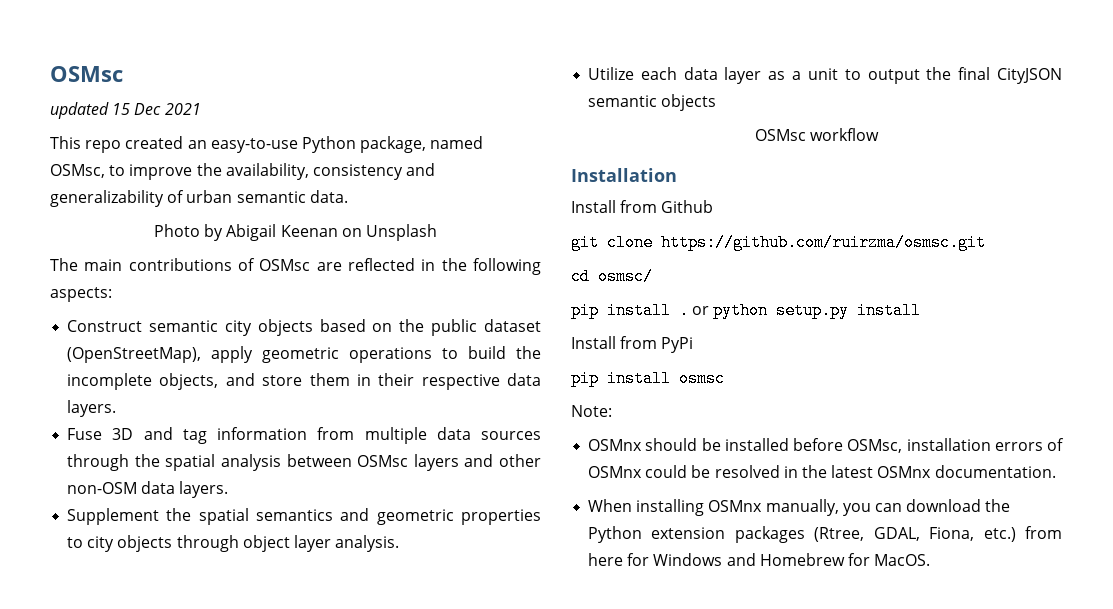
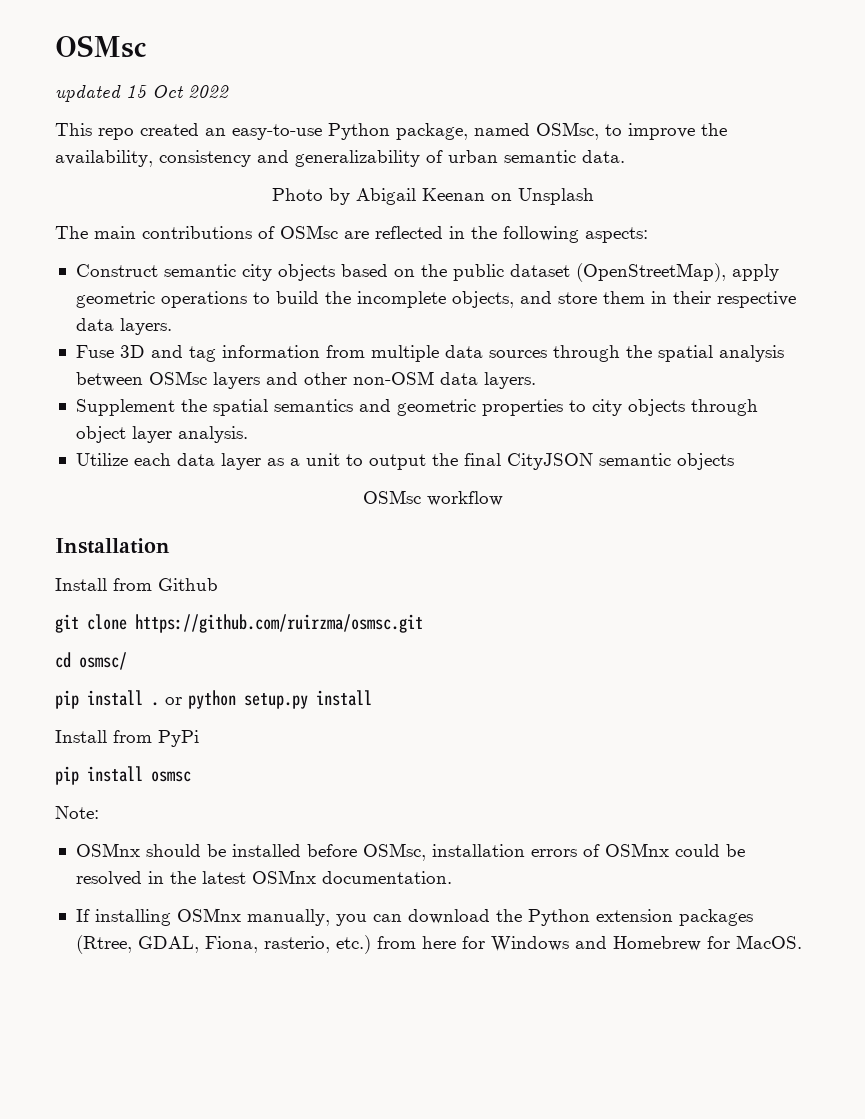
[134,103,201,115] Dec 2021 -> [152,85,229,98] Oct 2022
[588,499,633,512] When -> [75,909,90,922] If
(975, 534) none -> [263,936,330,953] rasterio,

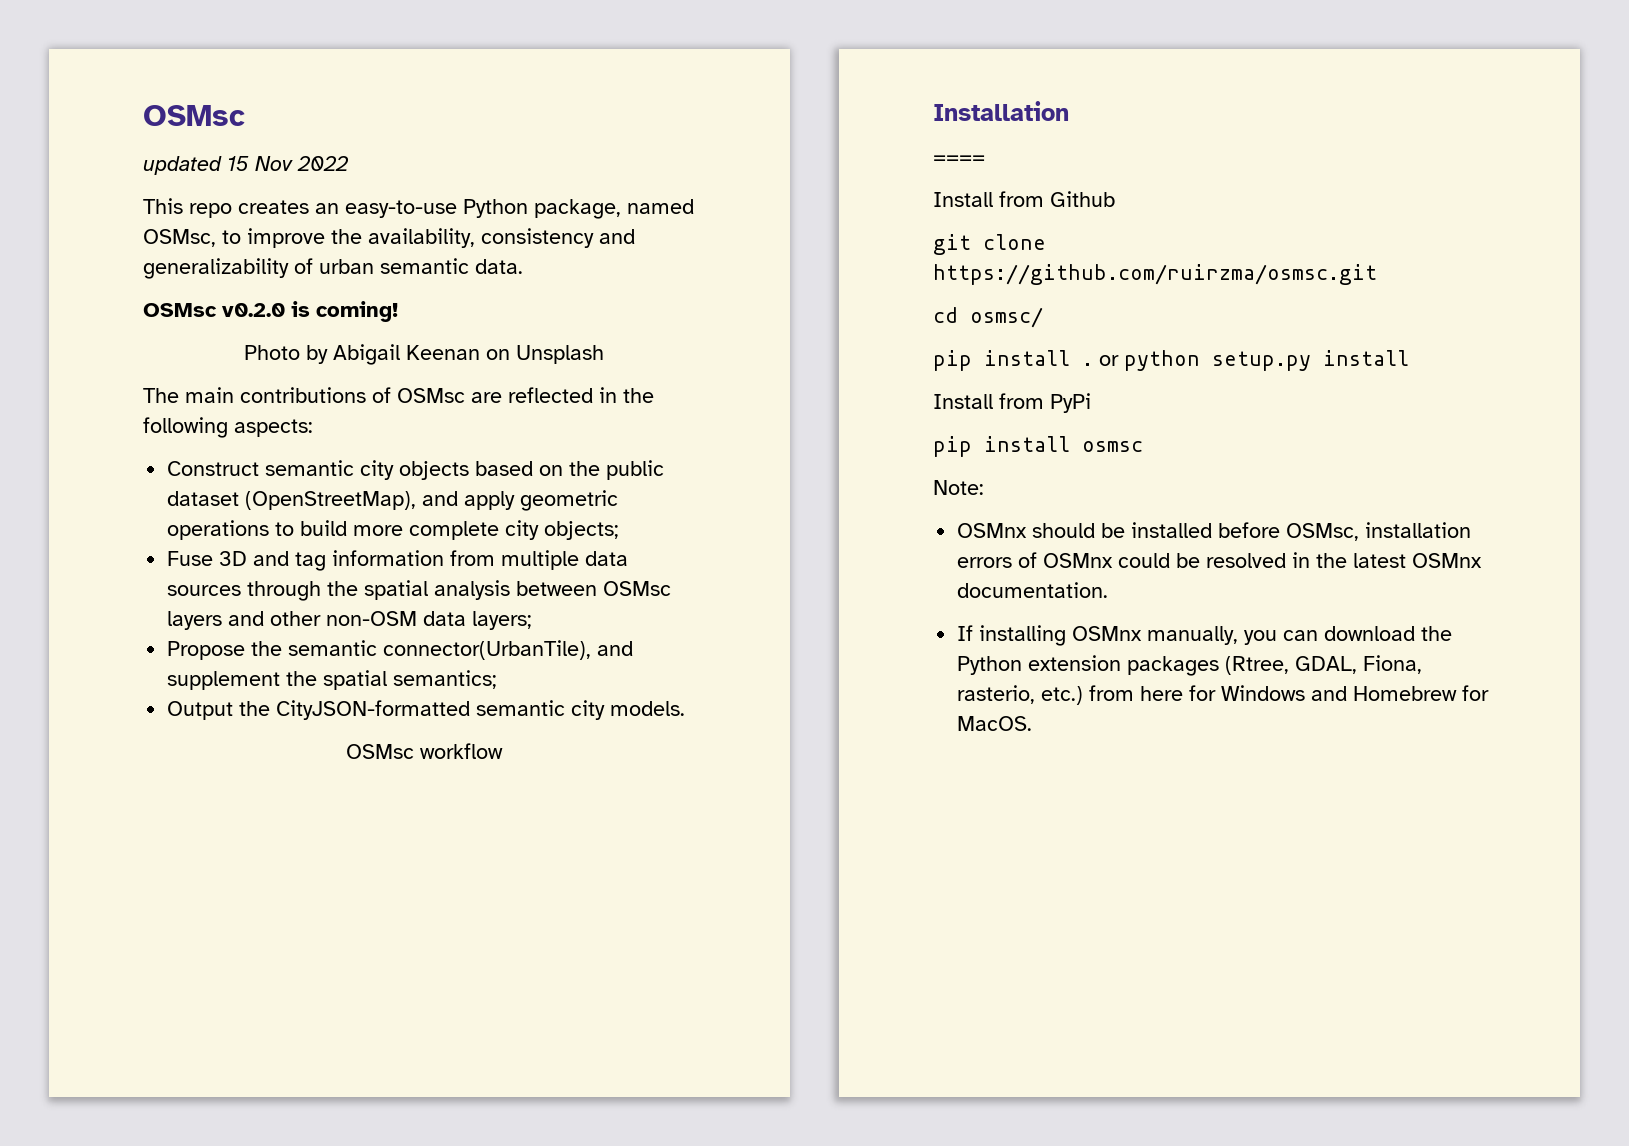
[152,85,184,98] Oct -> [255,156,293,171] Nov
[140,123,199,136] created -> [238,200,309,214] creates
(625, 156) none -> [143,301,398,322] // OSMsc v0.2.0 is coming!
(726, 272) none -> [422,491,459,506] and
[324,291,796,308] [75,318,172,335] the incomplete objects, and store them in their respective data layers. -> [353,520,620,540] more complete city objects;
[483,372,536,389] [75,399,758,416] [75,426,248,443] [75,453,734,470] layers. // Supplement the spatial semantics and geometric properties to city objects through object layer analysis. // Utilize each data layer as a unit to output the final CityJSON semantic objects -> [472,611,533,630] [167,640,634,660] [167,670,498,690] [167,700,686,720] layers; // Propose the semantic connector(UrbanTile), and supplement the spatial semantics; // Output the CityJSON-formatted semantic city models.
(170, 546) none -> [933,155,985,164] // ====

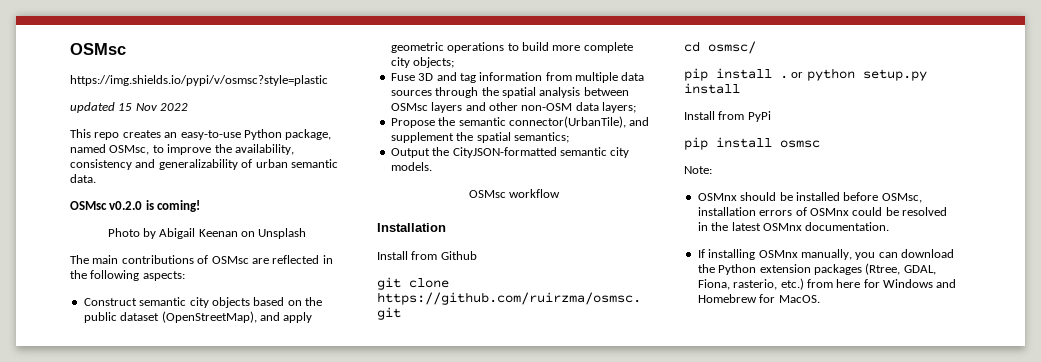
[143,105,245,126] OSMsc -> [70,43,126,55] [70,75,328,86] OSMsc // https://img.shields.io/pypi/v/osmsc?style=plastic
[933,155,985,164] // ==== -> (446, 227) none

